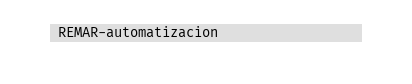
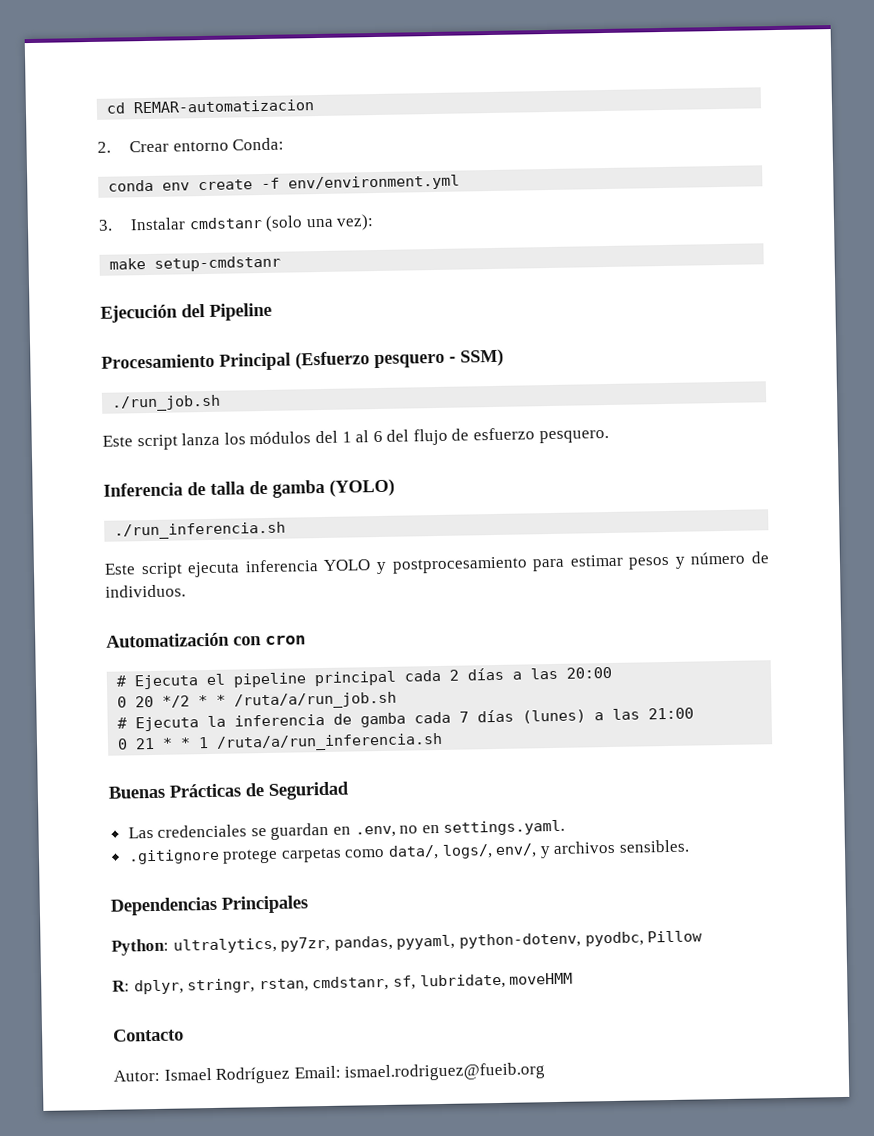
(58, 32) none -> [106,102,127,114] cd
(219, 32) none -> [97,137,285,153] [108,174,461,192] [98,214,375,232] [109,255,282,272] [100,302,272,323] [101,348,504,371] [111,394,222,412] [102,427,609,451] [103,478,395,498] [114,521,287,540] [104,551,770,579] [105,584,186,598] [106,632,306,648] [116,666,613,690] [117,691,398,710] [117,707,695,732] [117,732,444,752] [108,781,350,800] [127,819,566,840] [127,839,690,865] [110,895,308,916] [111,930,704,956] [112,972,574,995] [113,1028,184,1042] [113,1062,546,1084] // 2. Crear entorno Conda: // conda env create -f env/environment.yml // 3. Instalar cmdstanr (solo una vez): // make setup-cmdstanr // Ejecución del Pipeline // Procesamiento Principal (Esfuerzo pesquero - SSM) // ./run_job.sh // Este script lanza los módulos del 1 al 6 del flujo de esfuerzo pesquero. // Inferencia de talla de gamba (YOLO) // ./run_inferencia.sh // Este script ejecuta inferencia YOLO y postprocesamiento para estimar pesos y número de individuos. // Automatización con cron // # Ejecuta el pipeline principal cada 2 días a las 20:00 // 0 20 */2 * * /ruta/a/run_job.sh // # Ejecuta la inferencia de gamba cada 7 días (lunes) a las 21:00 // 0 21 * * 1 /ruta/a/run_inferencia.sh // Buenas Prácticas de Seguridad // Las credenciales se guardan en .env, no en settings.yaml. // .gitignore protege carpetas como data/, logs/, env/, y archivos sensibles. // Dependencias Principales // Python: ultralytics, py7zr, pandas, pyyaml, python-dotenv, pyodbc, Pillow // R: dplyr, stringr, rstan, cmdstanr, sf, lubridate, moveHMM // Contacto // Autor: Ismael Rodríguez Email: ismael.rodriguez@fueib.org

